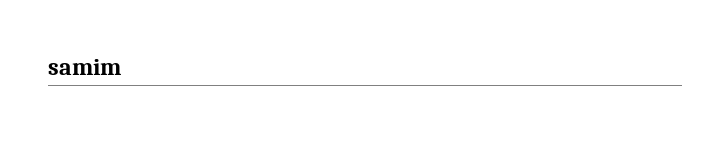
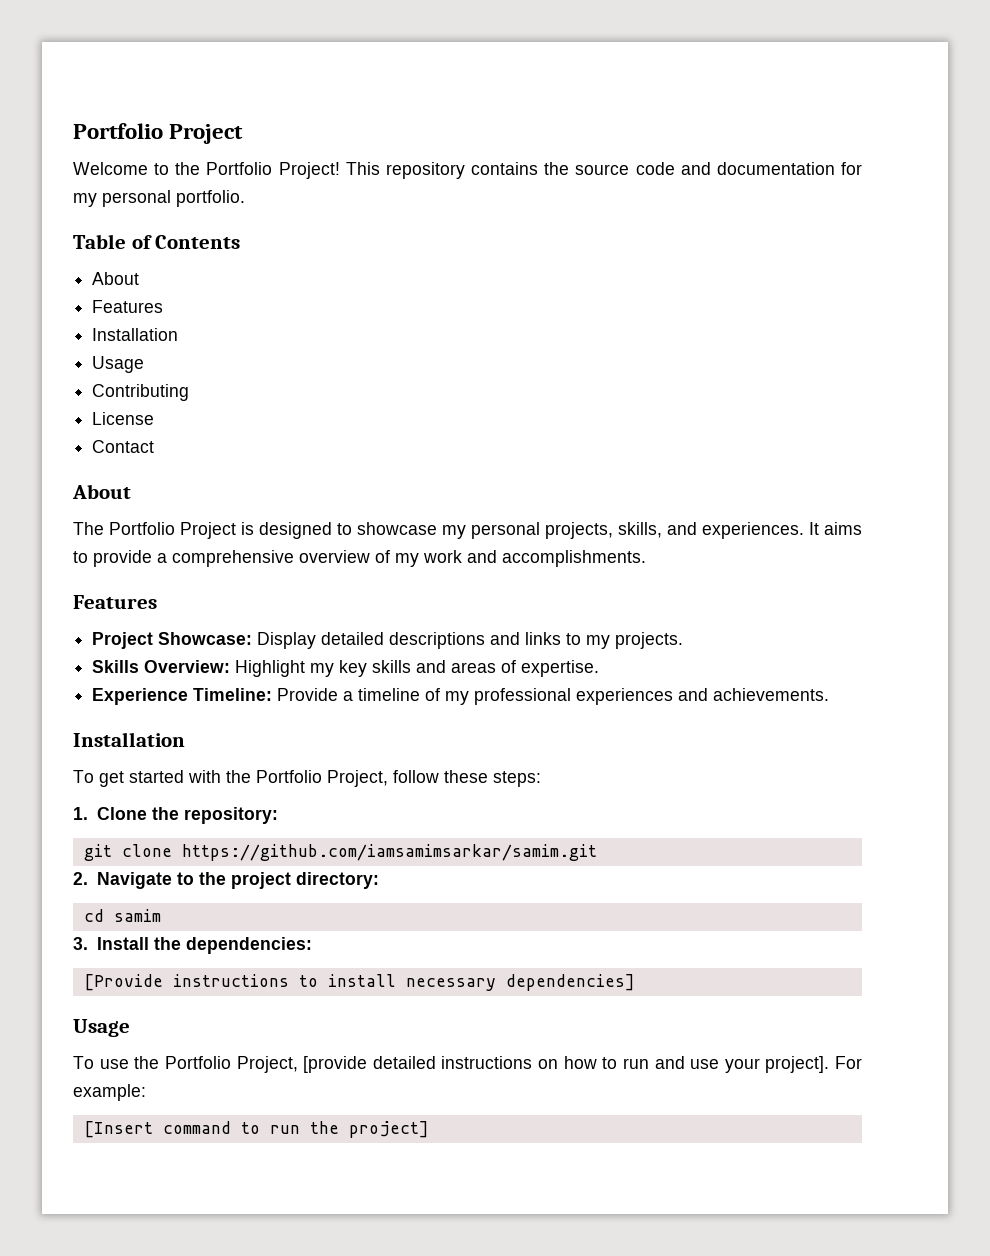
[48,59,121,75] samim -> [73,123,244,144] [73,162,862,179] [73,190,245,207] [73,234,241,249] [92,272,140,285] [92,300,164,313] [92,328,179,341] [92,356,145,373] [92,384,190,401] [92,412,155,425] [92,440,155,453] [72,484,131,499] [73,522,862,539] [73,550,646,567] [73,595,157,609] [92,632,684,649] [92,660,600,677] [92,688,830,705] [73,732,185,747] [73,770,541,787] [73,807,278,824] [83,844,597,861] [73,872,379,889] [83,909,161,922] [73,937,312,954] [83,974,635,991] [73,1019,130,1037] [73,1056,862,1073] [73,1084,146,1101] [83,1121,429,1138] Portfolio Project // Welcome to the Portfolio Project! This repository contains the source code and documentation for my personal portfolio. // Table of Contents // About // Features // Installation // Usage // Contributing // License // Contact // About // The Portfolio Project is designed to showcase my personal projects, skills, and experiences. It aims to provide a comprehensive overview of my work and accomplishments. // Features // Project Showcase: Display detailed descriptions and links to my projects. // Skills Overview: Highlight my key skills and areas of expertise. // Experience Timeline: Provide a timeline of my professional experiences and achievements. // Installation // To get started with the Portfolio Project, follow these steps: // 1. Clone the repository: // git clone https://github.com/iamsamimsarkar/samim.git // 2. Navigate to the project directory: // cd samim // 3. Install the dependencies: // [Provide instructions to install necessary dependencies] // Usage // To use the Portfolio Project, [provide detailed instructions on how to run and use your project]. For example: // [Insert command to run the project]

